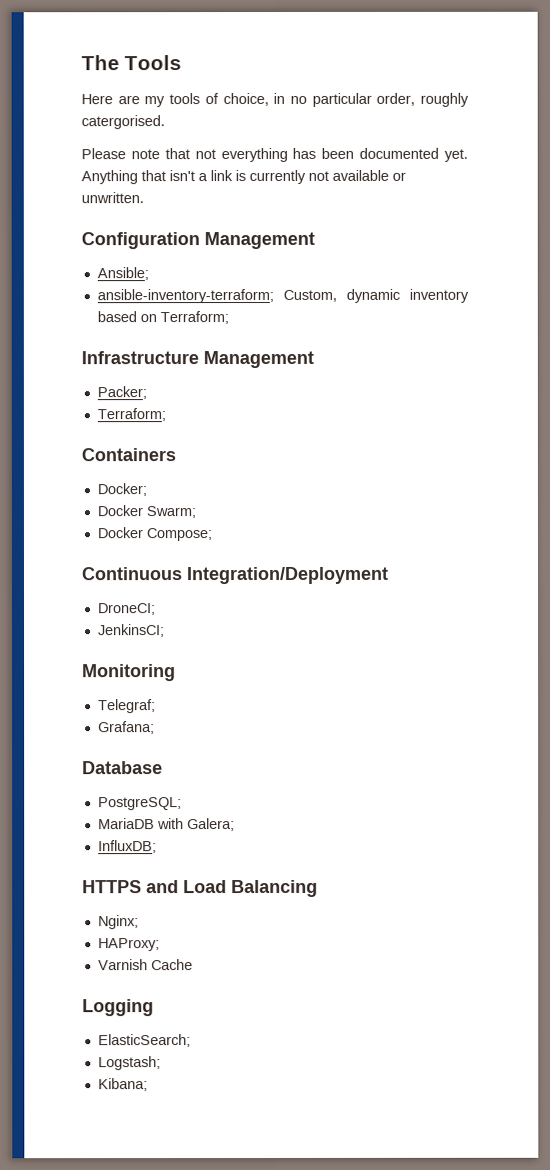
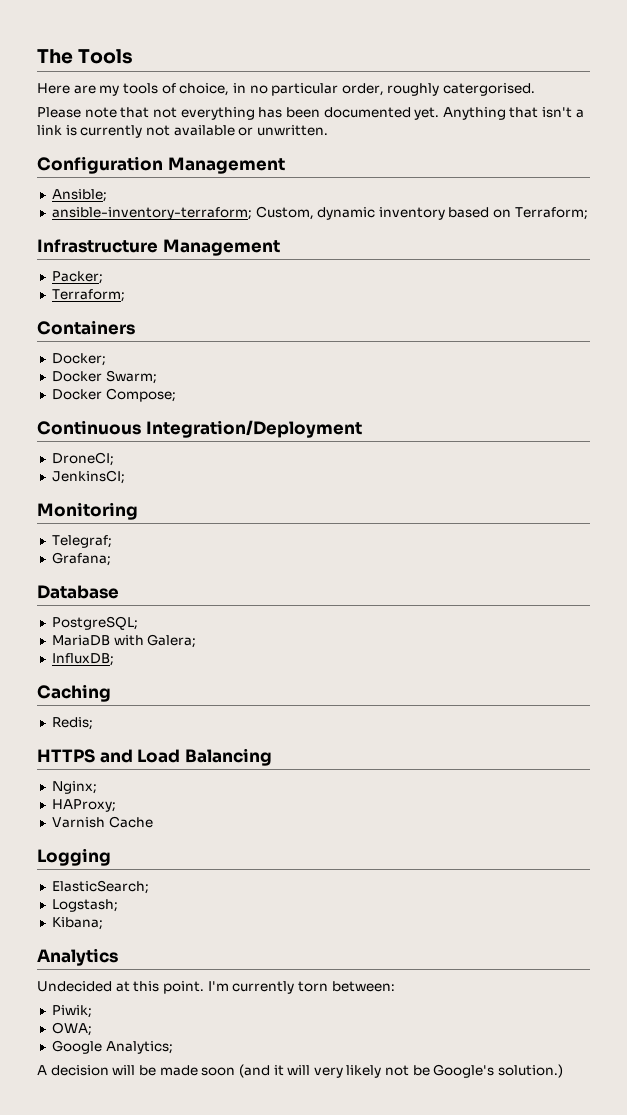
(157, 847) none -> [37,684,111,702] [51,717,93,730] // Caching // Redis;
(148, 1085) none -> [37,948,118,966] [37,981,395,994] [51,1005,92,1018] [51,1022,92,1036] [51,1040,173,1054] [37,1064,564,1078] // Analytics // Undecided at this point. I'm currently torn between: // Piwik; // OWA; // Google Analytics; // A decision will be made soon (and it will very likely not be Google's solution.)

